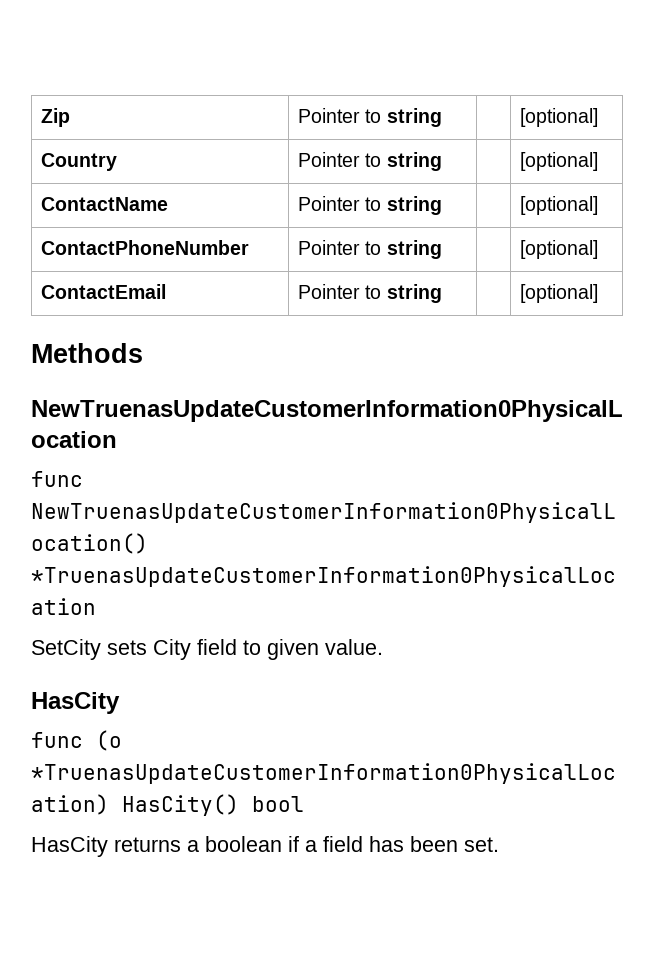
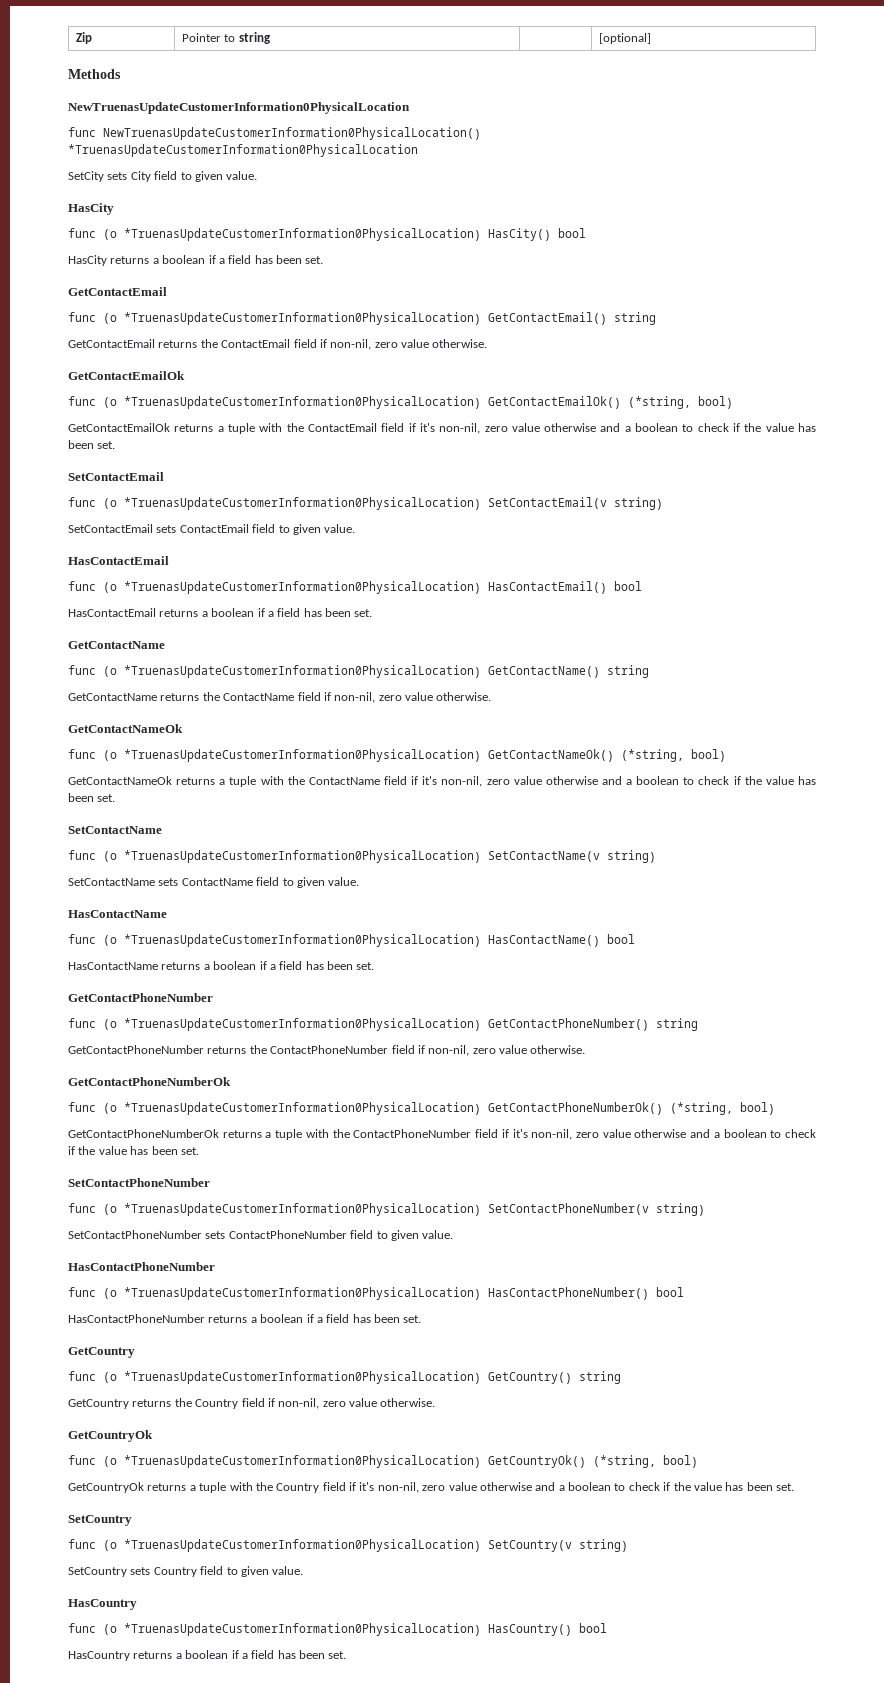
[40,153,117,171] [297,152,442,171] [519,152,598,171] [40,197,168,211] [297,196,442,215] [519,196,598,215] [40,240,249,255] [297,240,442,259] [519,240,598,259] [40,284,166,299] [297,284,442,303] [519,284,598,303] // Country | Pointer to string | | [optional] // ContactName | Pointer to string | | [optional] // ContactPhoneNumber | Pointer to string | | [optional] // ContactEmail | Pointer to string | | [optional] -> (651, 38) none
(499, 844) none -> [68,287,167,296] [68,312,656,325] [68,339,488,350] [68,371,185,380] [68,396,733,409] [68,423,817,434] [68,440,116,449] [68,472,164,481] [68,497,663,510] [68,524,356,535] [68,556,169,565] [68,581,642,594] [68,608,373,617] [68,641,165,649] [68,665,649,678] [68,692,492,703] [68,724,183,733] [68,749,726,762] [68,776,816,787] [68,793,116,802] [68,826,162,834] [68,850,656,863] [68,877,360,888] [68,910,167,918] [68,934,635,947] [68,961,375,970] [68,993,213,1002] [68,1018,698,1031] [68,1045,586,1056] [68,1077,231,1086] [68,1102,775,1115] [68,1129,816,1140] [68,1146,199,1155] [68,1178,210,1187] [68,1203,705,1216] [68,1230,454,1241] [68,1262,215,1271] [68,1287,684,1300] [68,1314,422,1323] [68,1347,135,1358] [68,1371,621,1384] [68,1398,436,1409] [68,1430,153,1442] [68,1455,698,1468] [68,1482,794,1493] [68,1515,132,1526] [68,1539,628,1552] [68,1566,304,1577] [68,1599,137,1610] [68,1623,607,1636] [68,1650,347,1661] // GetContactEmail // func (o *TruenasUpdateCustomerInformation0PhysicalLocation) GetContactEmail() string // GetContactEmail returns the ContactEmail field if non-nil, zero value otherwise. // GetContactEmailOk // func (o *TruenasUpdateCustomerInformation0PhysicalLocation) GetContactEmailOk() (*string, bool) // GetContactEmailOk returns a tuple with the ContactEmail field if it's non-nil, zero value otherwise and a boolean to check if the value has been set. // SetContactEmail // func (o *TruenasUpdateCustomerInformation0PhysicalLocation) SetContactEmail(v string) // SetContactEmail sets ContactEmail field to given value. // HasContactEmail // func (o *TruenasUpdateCustomerInformation0PhysicalLocation) HasContactEmail() bool // HasContactEmail returns a boolean if a field has been set. // GetContactName // func (o *TruenasUpdateCustomerInformation0PhysicalLocation) GetContactName() string // GetContactName returns the ContactName field if non-nil, zero value otherwise. // GetContactNameOk // func (o *TruenasUpdateCustomerInformation0PhysicalLocation) GetContactNameOk() (*string, bool) // GetContactNameOk returns a tuple with the ContactName field if it's non-nil, zero value otherwise and a boolean to check if the value has been set. // SetContactName // func (o *TruenasUpdateCustomerInformation0PhysicalLocation) SetContactName(v string) // SetContactName sets ContactName field to given value. // HasContactName // func (o *TruenasUpdateCustomerInformation0PhysicalLocation) HasContactName() bool // HasContactName returns a boolean if a field has been set. // GetContactPhoneNumber // func (o *TruenasUpdateCustomerInformation0PhysicalLocation) GetContactPhoneNumber() string // GetContactPhoneNumber returns the ContactPhoneNumber field if non-nil, zero value otherwise. // GetContactPhoneNumberOk // func (o *TruenasUpdateCustomerInformation0PhysicalLocation) GetContactPhoneNumberOk() (*string, bool) // GetContactPhoneNumberOk returns a tuple with the ContactPhoneNumber field if it's non-nil, zero value otherwise and a boolean to check if the value has been set. // SetContactPhoneNumber // func (o *TruenasUpdateCustomerInformation0PhysicalLocation) SetContactPhoneNumber(v string) // SetContactPhoneNumber sets ContactPhoneNumber field to given value. // HasContactPhoneNumber // func (o *TruenasUpdateCustomerInformation0PhysicalLocation) HasContactPhoneNumber() bool // HasContactPhoneNumber returns a boolean if a field has been set. // GetCountry // func (o *TruenasUpdateCustomerInformation0PhysicalLocation) GetCountry() string // GetCountry returns the Country field if non-nil, zero value otherwise. // GetCountryOk // func (o *TruenasUpdateCustomerInformation0PhysicalLocation) GetCountryOk() (*string, bool) // GetCountryOk returns a tuple with the Country field if it's non-nil, zero value otherwise and a boolean to check if the value has been set. // SetCountry // func (o *TruenasUpdateCustomerInformation0PhysicalLocation) SetCountry(v string) // SetCountry sets Country field to given value. // HasCountry // func (o *TruenasUpdateCustomerInformation0PhysicalLocation) HasCountry() bool // HasCountry returns a boolean if a field has been set.

